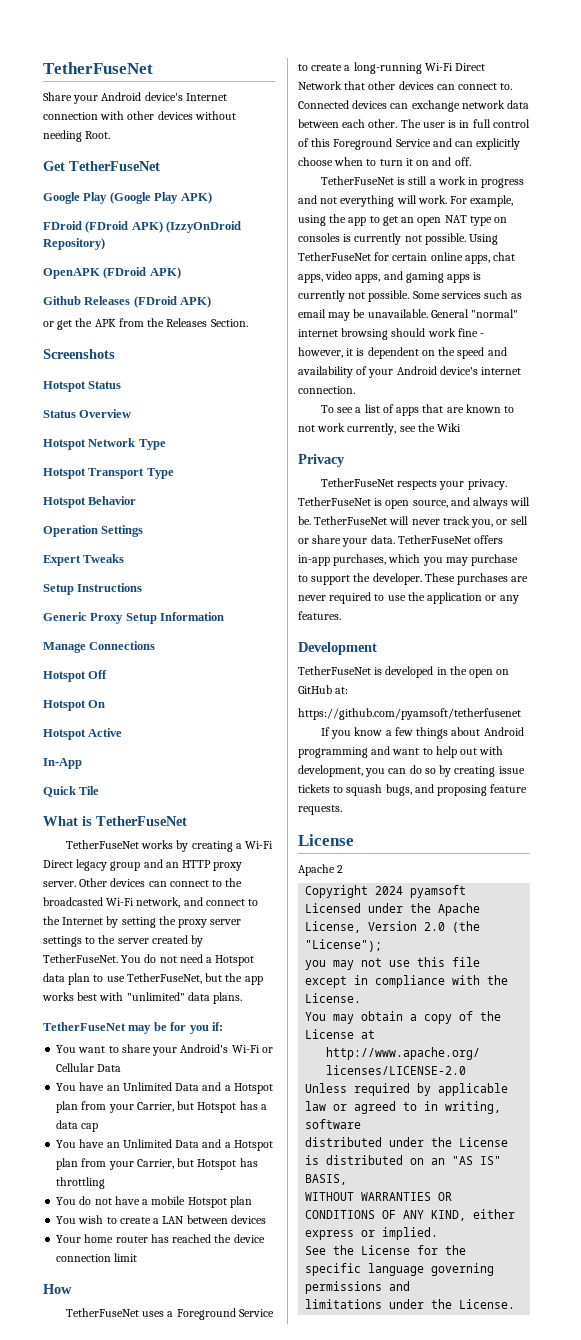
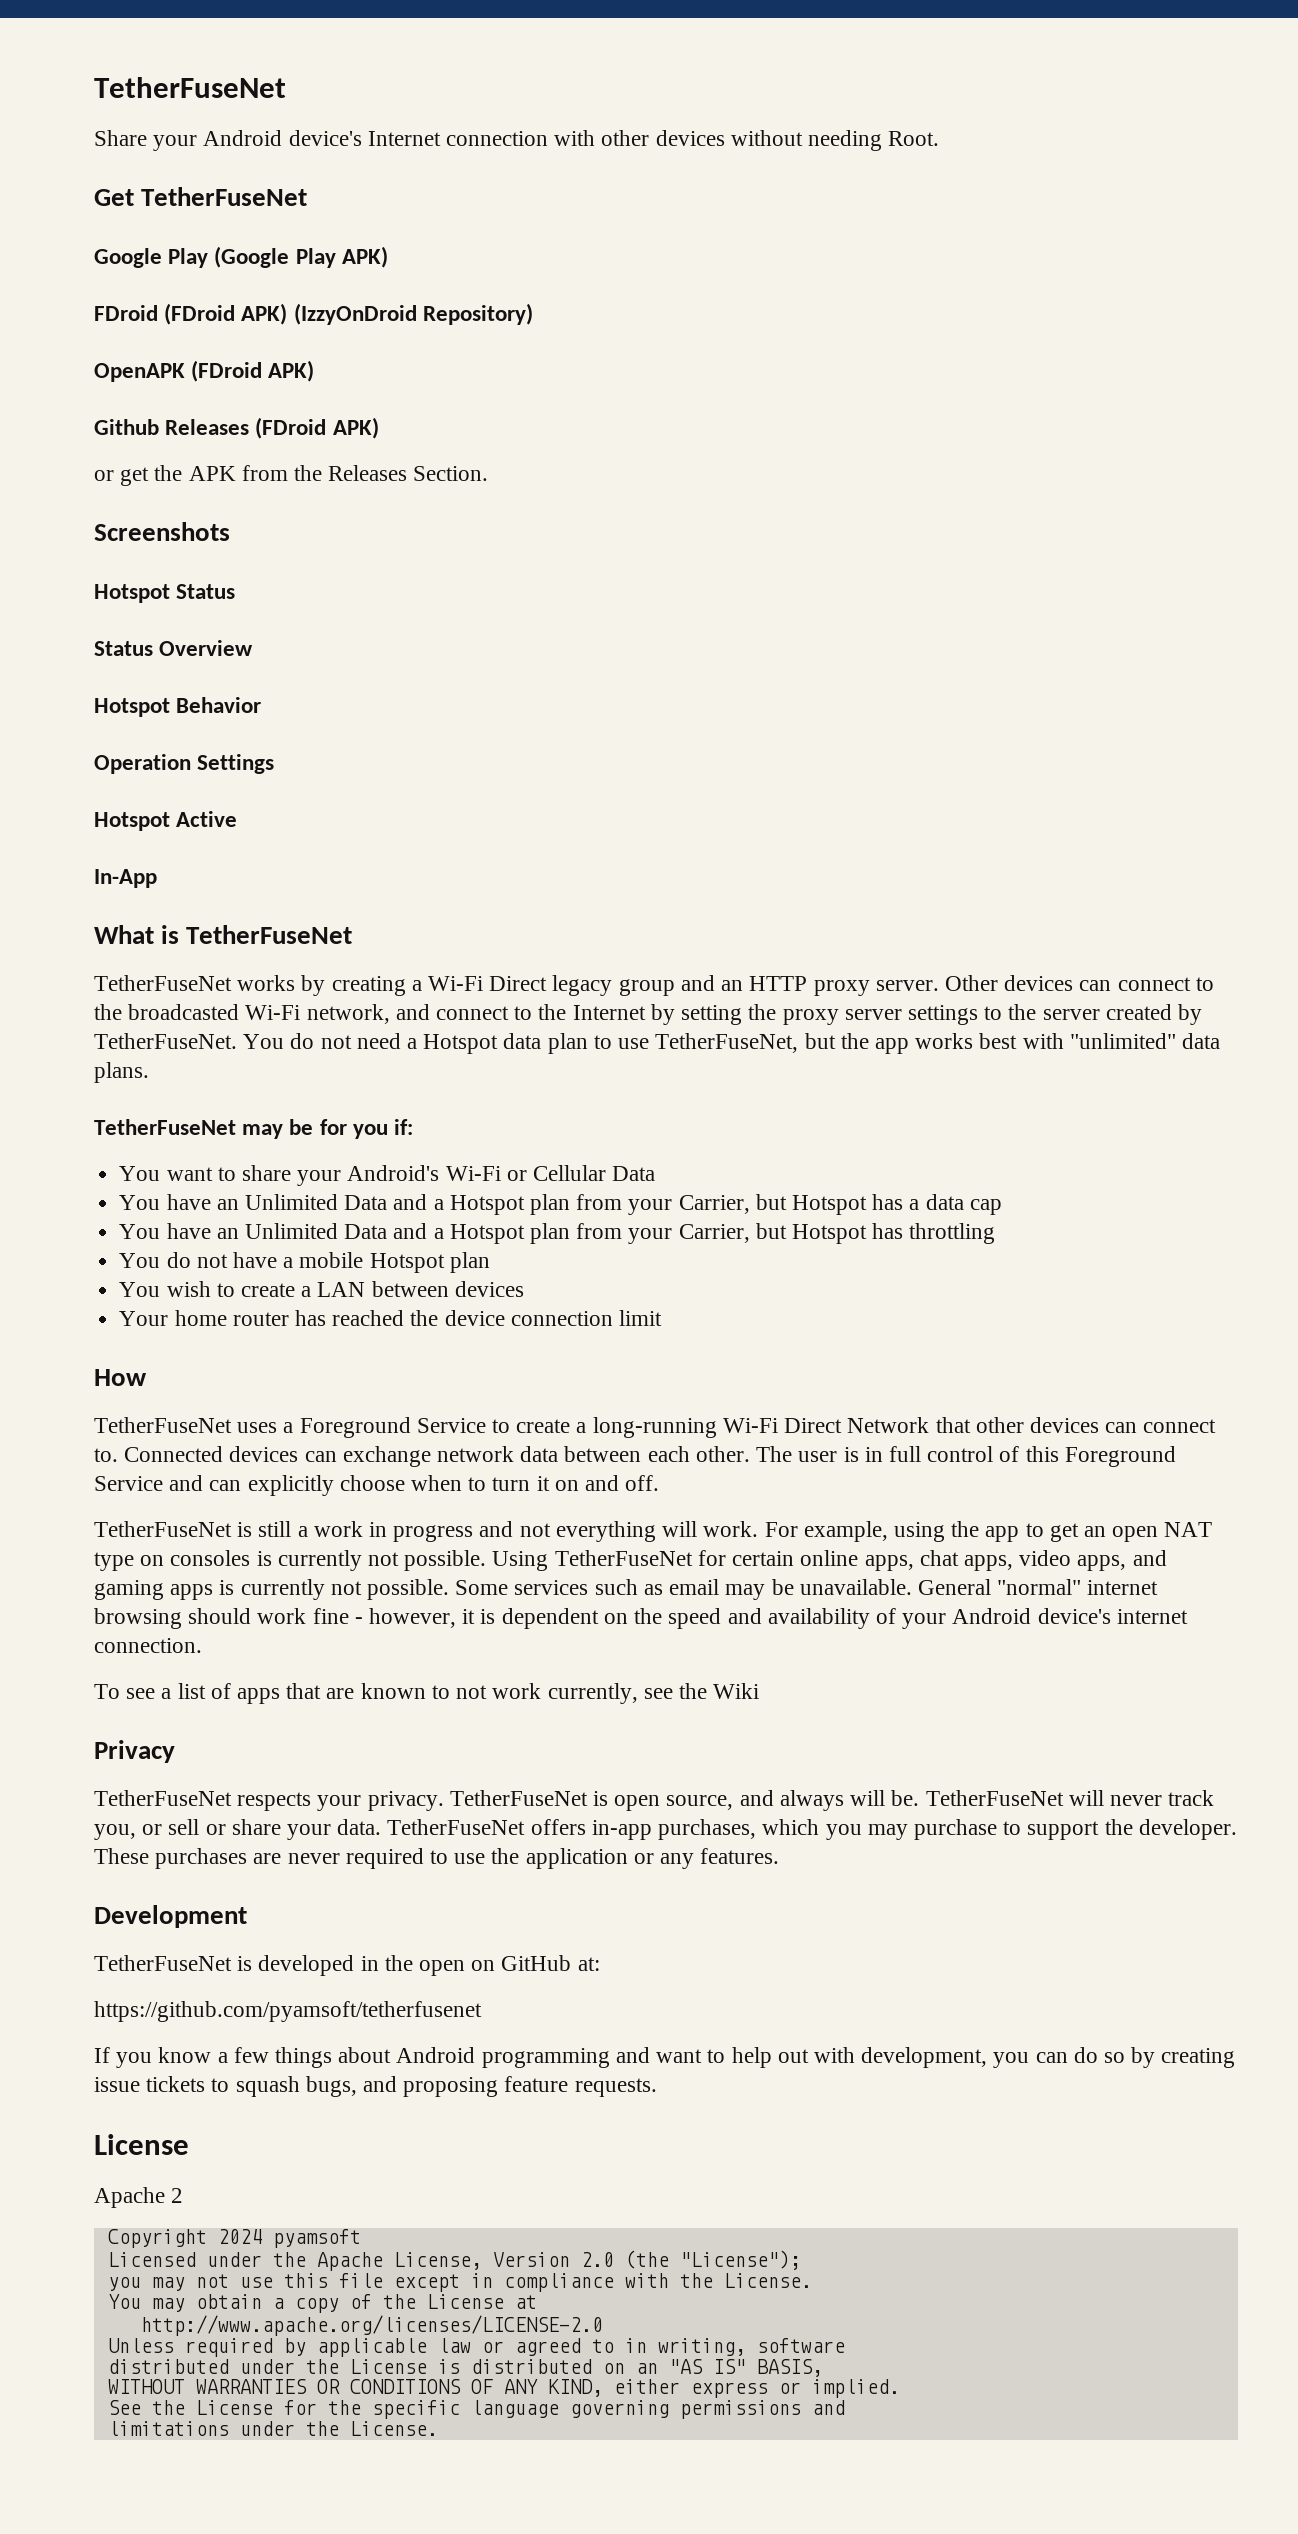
[88,438,166,450] [43,468,174,479] [43,496,137,508] [43,525,144,537] [43,554,125,566] [43,583,143,595] [43,612,225,624] [43,641,156,653] [43,670,108,682] [43,700,106,711] Network Type // Hotspot Transport Type // Hotspot Behavior // Operation Settings // Expert Tweaks // Setup Instructions // Generic Proxy Setup Information // Manage Connections // Hotspot Off // Hotspot On -> [176,697,262,713] [94,754,275,774] Behavior // Operation Settings
[43,786,100,797] // Quick Tile -> (157, 878) none

